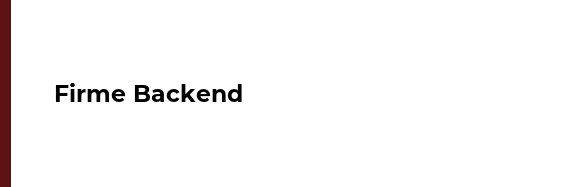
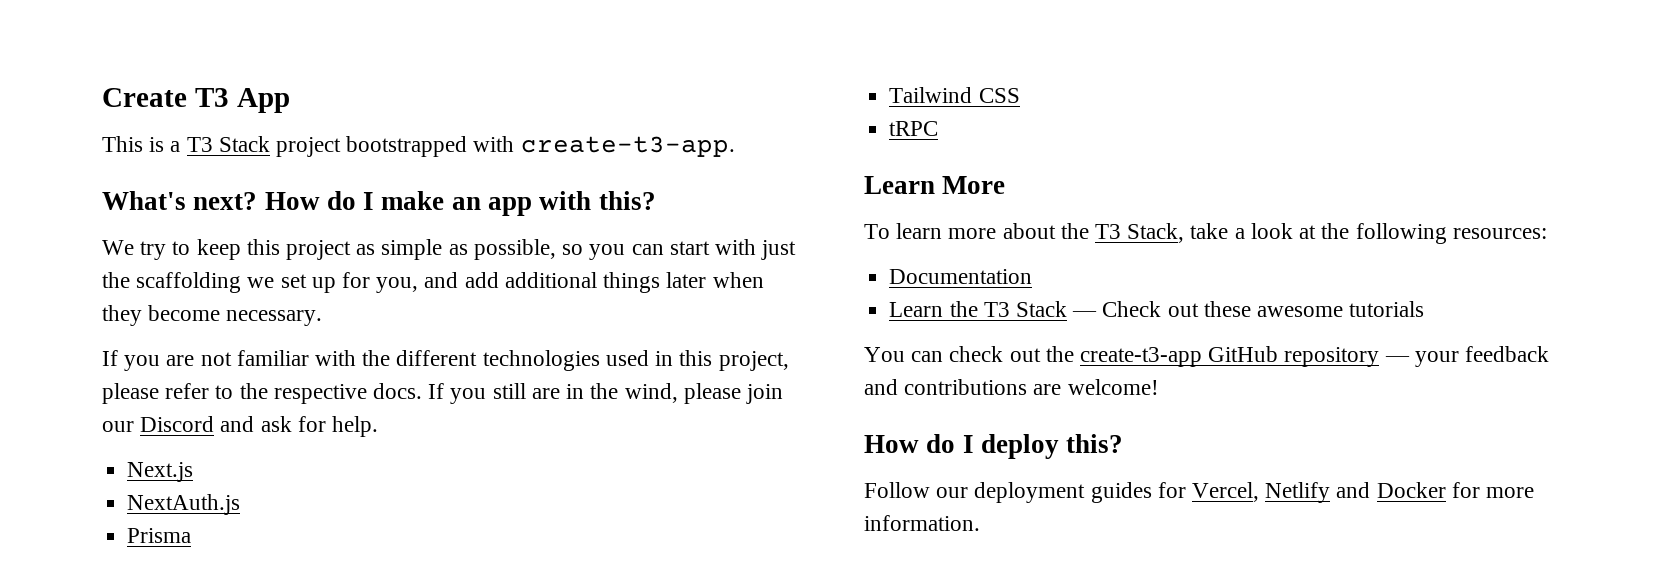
[54,83,243,102] Firme Backend -> [102,88,290,113] [102,136,735,157] [102,191,656,216] [102,239,797,260] [102,272,764,293] [102,305,323,326] [102,350,789,371] [102,383,783,404] [102,416,379,437] [127,462,194,482] [127,494,241,515] [127,528,192,543] [889,87,1020,103] [889,121,939,136] [864,176,1006,194] [864,223,1547,244] [889,269,1033,284] [889,301,1425,317] [864,346,1550,367] [864,379,1159,395] [864,434,1124,459] [864,482,1535,503] [864,515,980,531] Create T3 App // This is a T3 Stack project bootstrapped with create-t3-app. // What's next? How do I make an app with this? // We try to keep this project as simple as possible, so you can start with just the scaffolding we set up for you, and add additional things later when they become necessary. // If you are not familiar with the different technologies used in this project, please refer to the respective docs. If you still are in the wind, please join our Discord and ask for help. // Next.js // NextAuth.js // Prisma // Tailwind CSS // tRPC // Learn More // To learn more about the T3 Stack, take a look at the following resources: // Documentation // Learn the T3 Stack — Check out these awesome tutorials // You can check out the create-t3-app GitHub repository — your feedback and contributions are welcome! // How do I deploy this? // Follow our deployment guides for Vercel, Netlify and Docker for more information.

